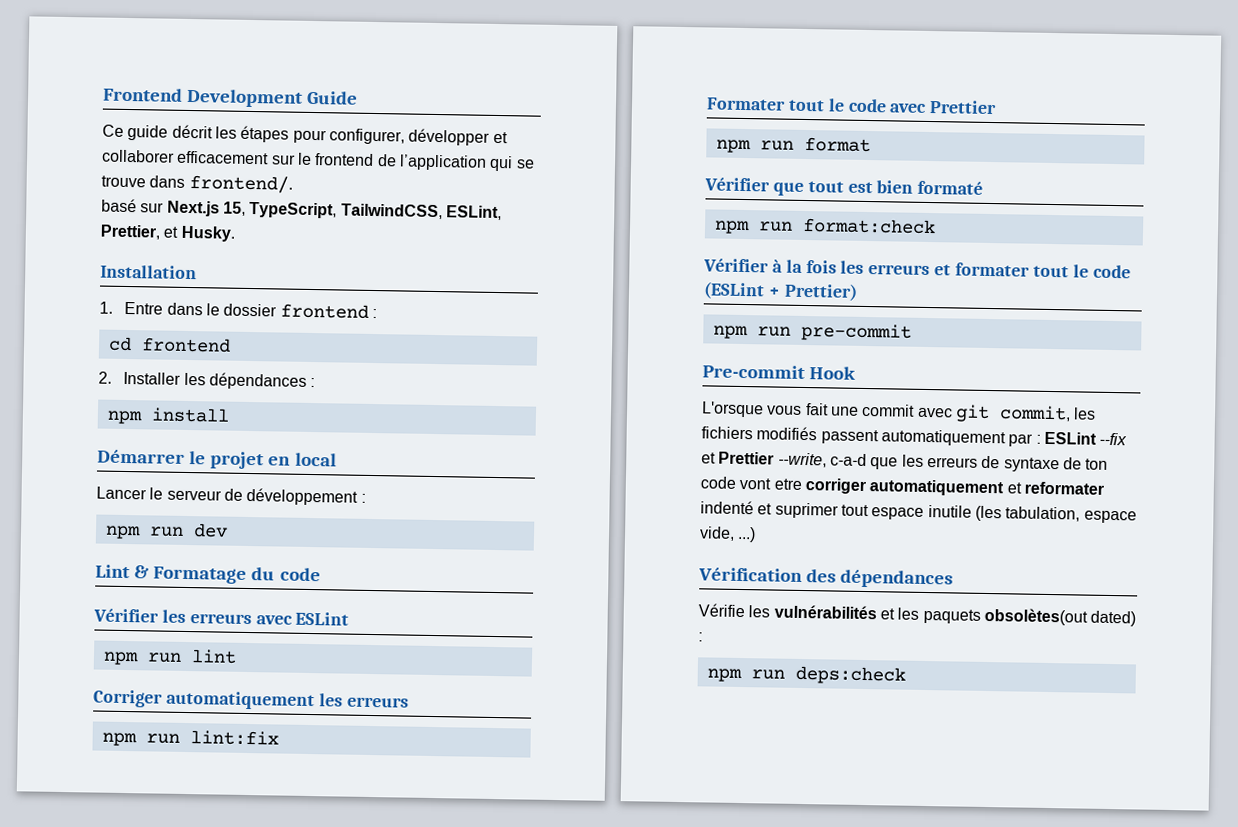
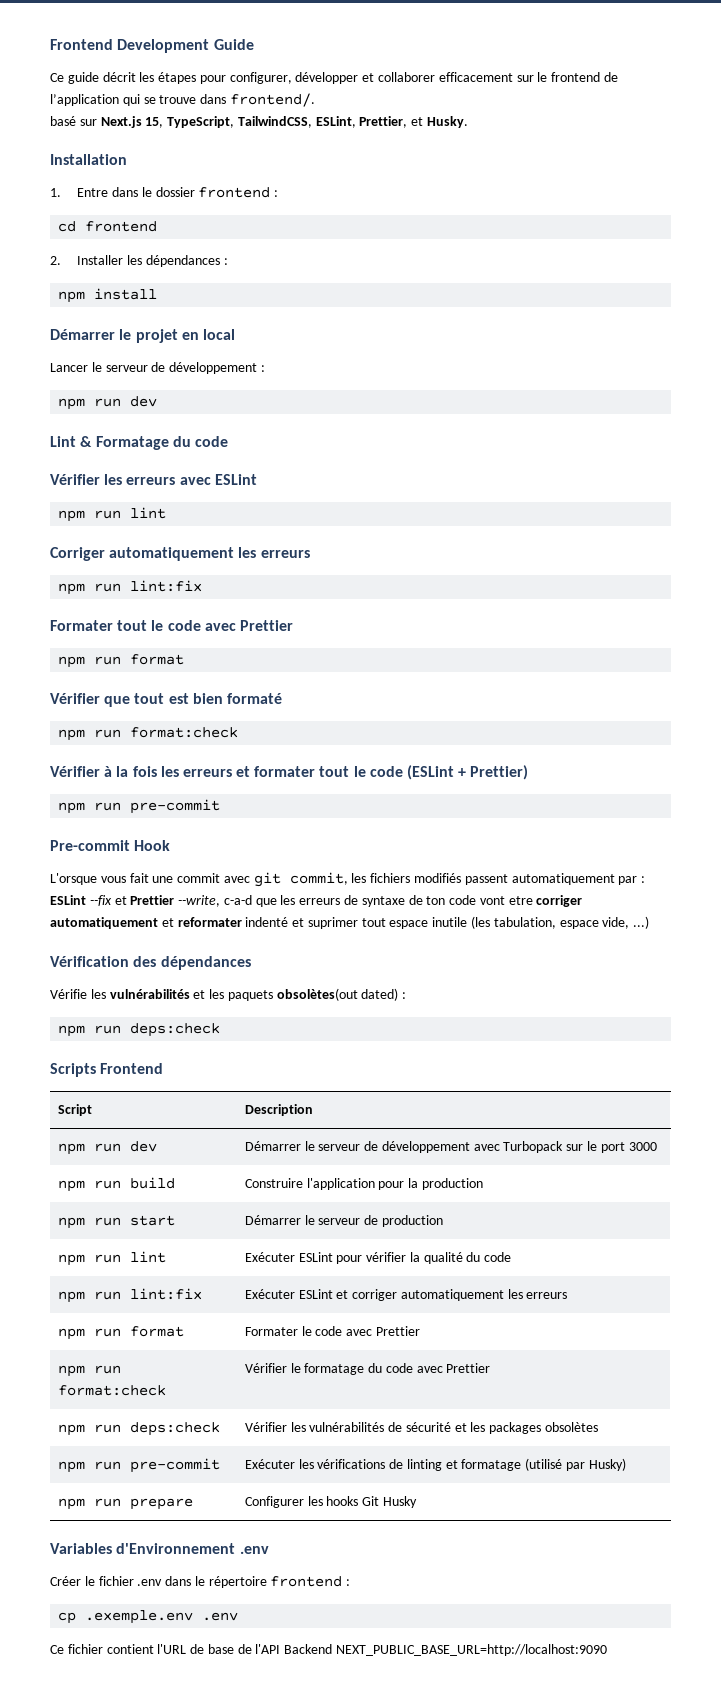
(906, 675) none -> [50,1063,164,1077] [57,1104,92,1116] [244,1104,313,1116] [57,1141,157,1155] [244,1141,657,1153] [57,1177,175,1192] [244,1178,483,1190] [57,1215,175,1229] [244,1215,443,1227] [57,1251,166,1266] [244,1252,512,1264] [57,1288,202,1303] [244,1289,568,1301] [57,1326,184,1340] [244,1326,420,1336] [57,1365,121,1377] [57,1385,166,1396] [244,1363,491,1375] [57,1422,220,1436] [244,1422,599,1434] [57,1458,220,1473] [244,1458,626,1471] [57,1498,193,1510] [244,1496,417,1508] [50,1543,269,1554] [50,1576,351,1588] [58,1610,239,1624] [50,1644,608,1656] // Scripts Frontend // Script | Description // npm run dev | Démarrer le serveur de développement avec Turbopack sur le port 3000 // npm run build | Construire l'application pour la production // npm run start | Démarrer le serveur de production // npm run lint | Exécuter ESLint pour vérifier la qualité du code // npm run lint:fix | Exécuter ESLint et corriger automatiquement les erreurs // npm run format | Formater le code avec Prettier // npm run format:check | Vérifier le formatage du code avec Prettier // npm run deps:check | Vérifier les vulnérabilités de sécurité et les packages obsolètes // npm run pre-commit | Exécuter les vérifications de linting et formatage (utilisé par Husky) // npm run prepare | Configurer les hooks Git Husky // Variables d'Environnement .env // Créer le fichier .env dans le répertoire frontend : // cp .exemple.env .env // Ce fichier contient l'URL de base de l'API Backend NEXT_PUBLIC_BASE_URL=http://localhost:9090

